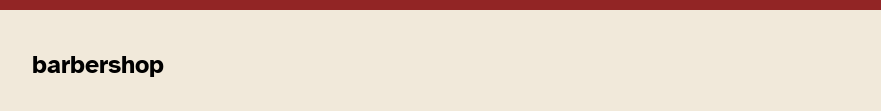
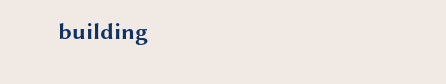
[32,56,164,77] barbershop -> [58,23,148,45] building

